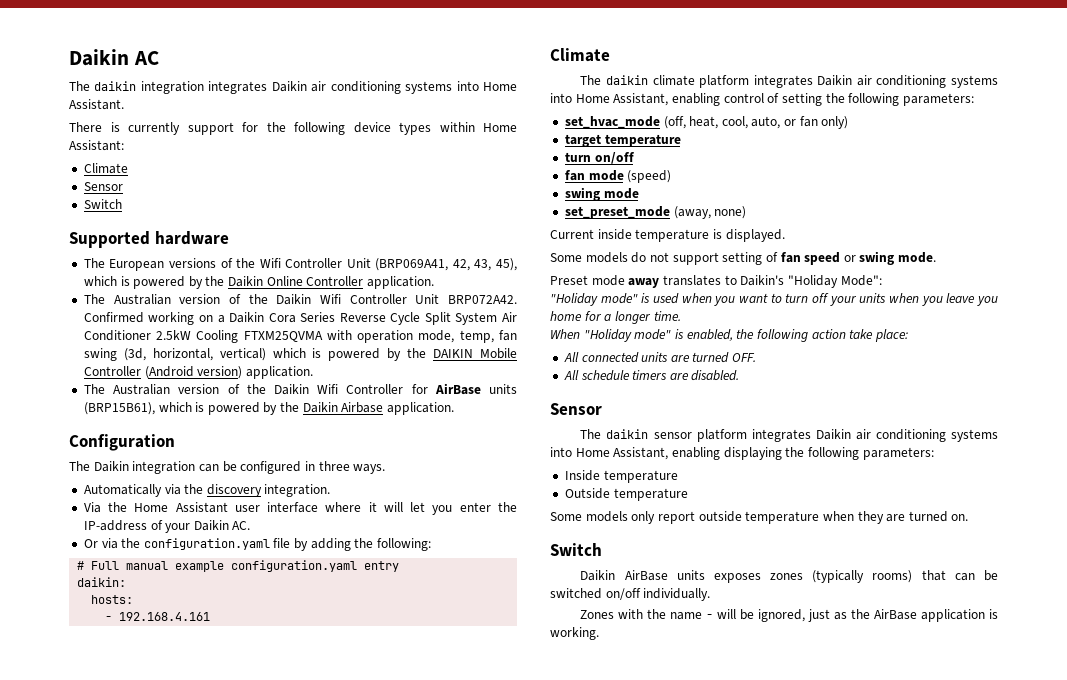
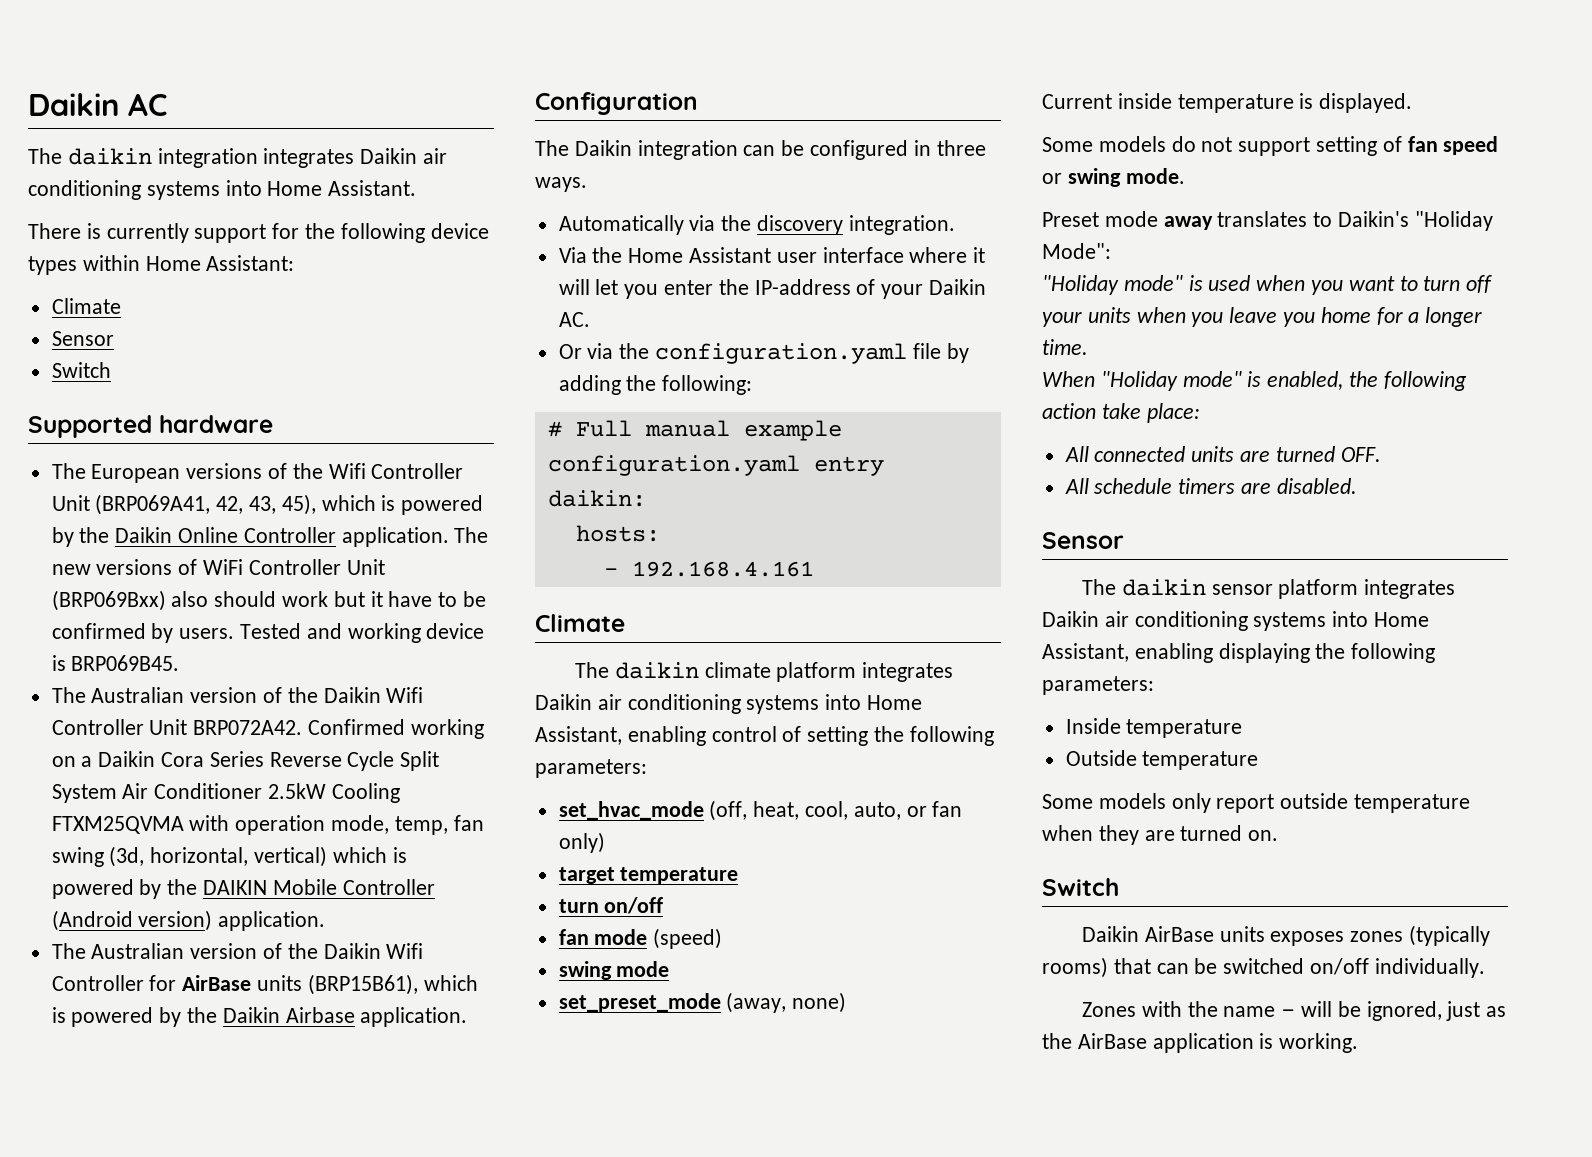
(435, 282) none -> [454,527,489,543] [51,559,385,575] [51,590,487,611] [51,623,485,643] [51,655,180,671] The new versions of WiFi Controller Unit (BRP069Bxx) also should work but it have to be confirmed by users. Tested and working device is BRP069B45.

